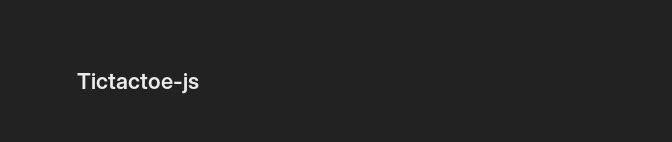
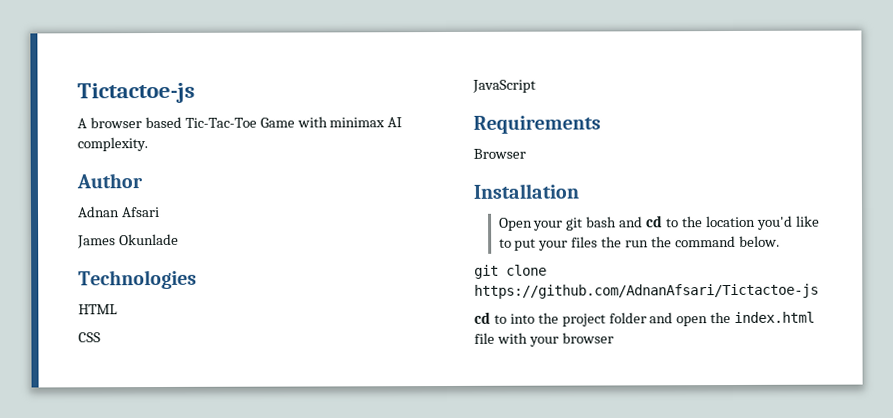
(199, 83) none -> [77,116,403,129] [77,137,148,152] [76,173,143,189] [77,206,160,218] [77,233,179,249] [78,269,197,290] [78,304,118,315] [78,332,101,343] [472,79,536,93] [473,115,601,134] [473,148,526,159] [473,183,579,199] [498,215,820,231] [498,235,780,251] [474,264,547,279] [474,283,819,299] [474,311,816,327] [474,332,614,347] // A browser based Tic-Tac-Toe Game with minimax AI complexity. // Author // Adnan Afsari // James Okunlade // Technologies // HTML // CSS // JavaScript // Requirements // Browser // Installation // Open your git bash and cd to the location you'd like to put your files the run the command below. // git clone https://github.com/AdnanAfsari/Tictactoe-js // cd to into the project folder and open the index.html file with your browser

